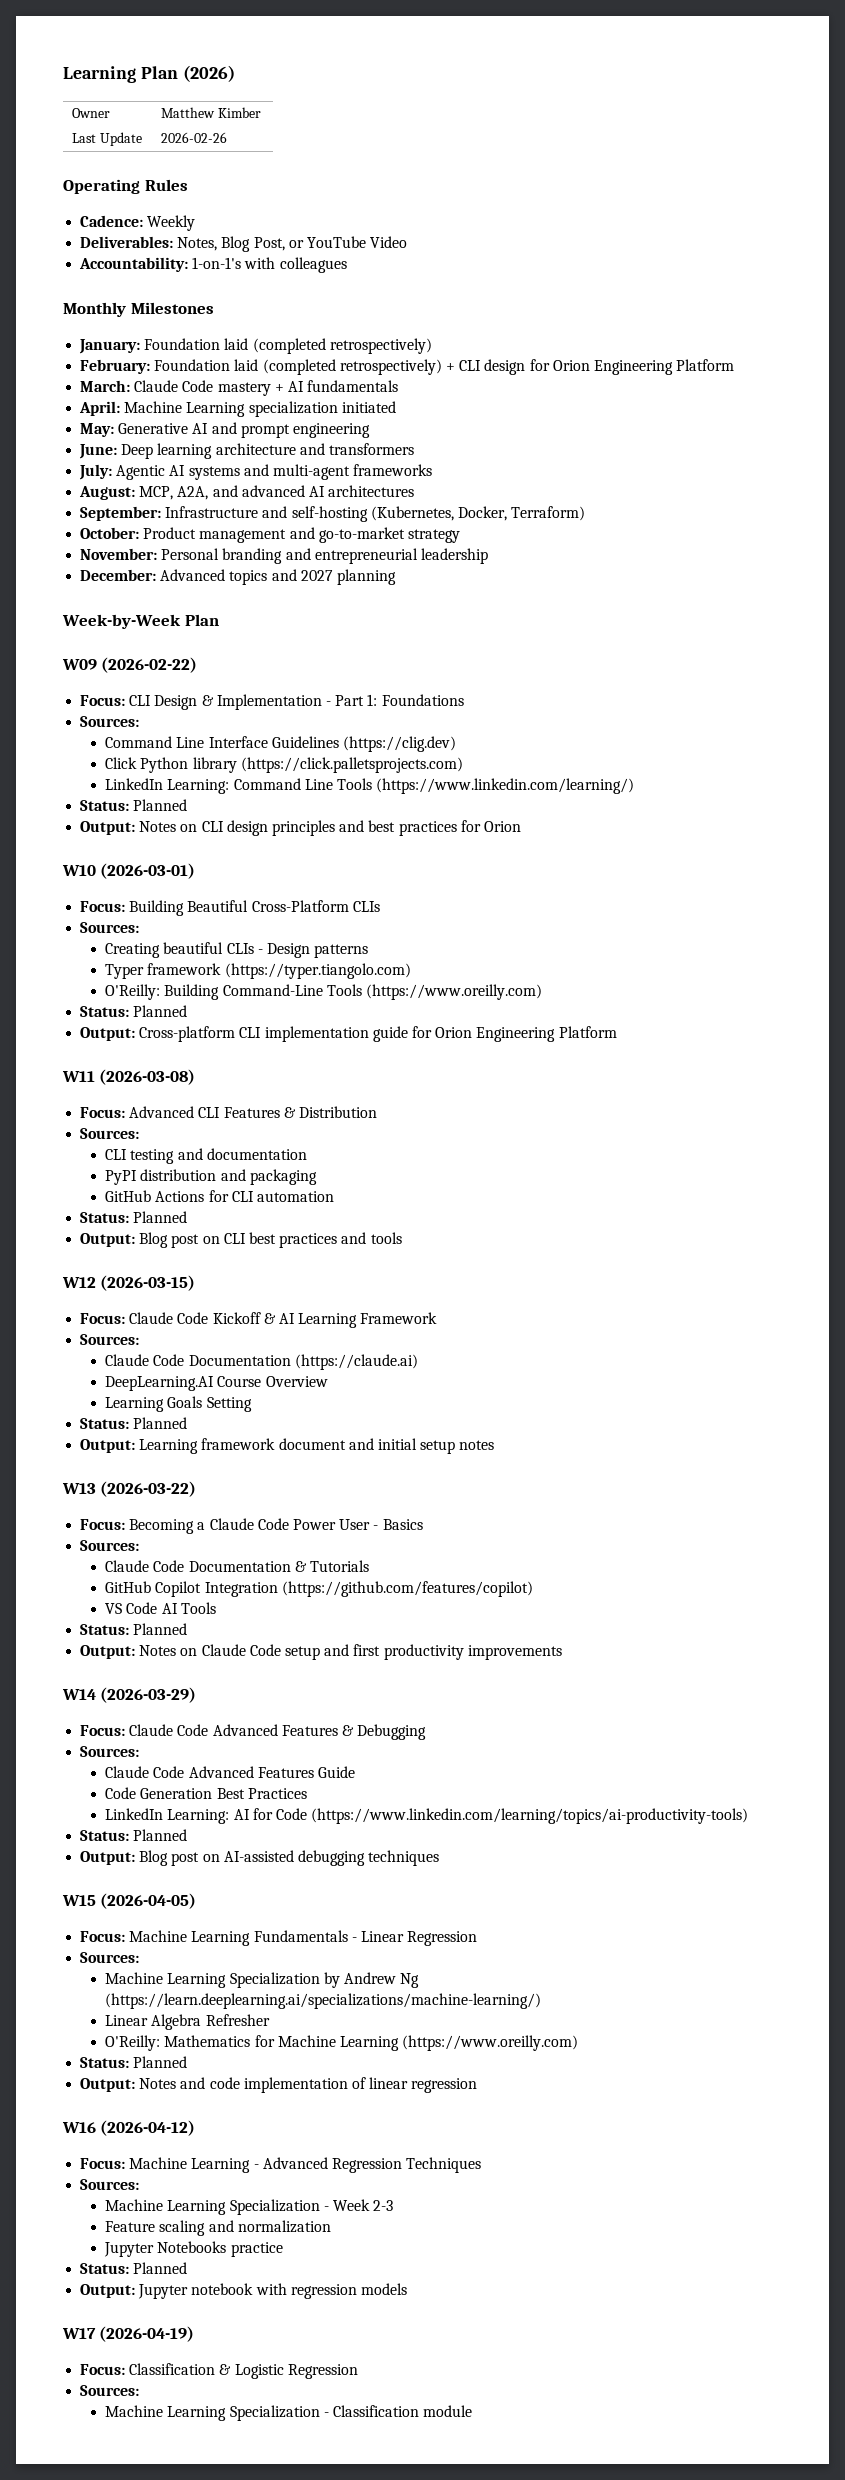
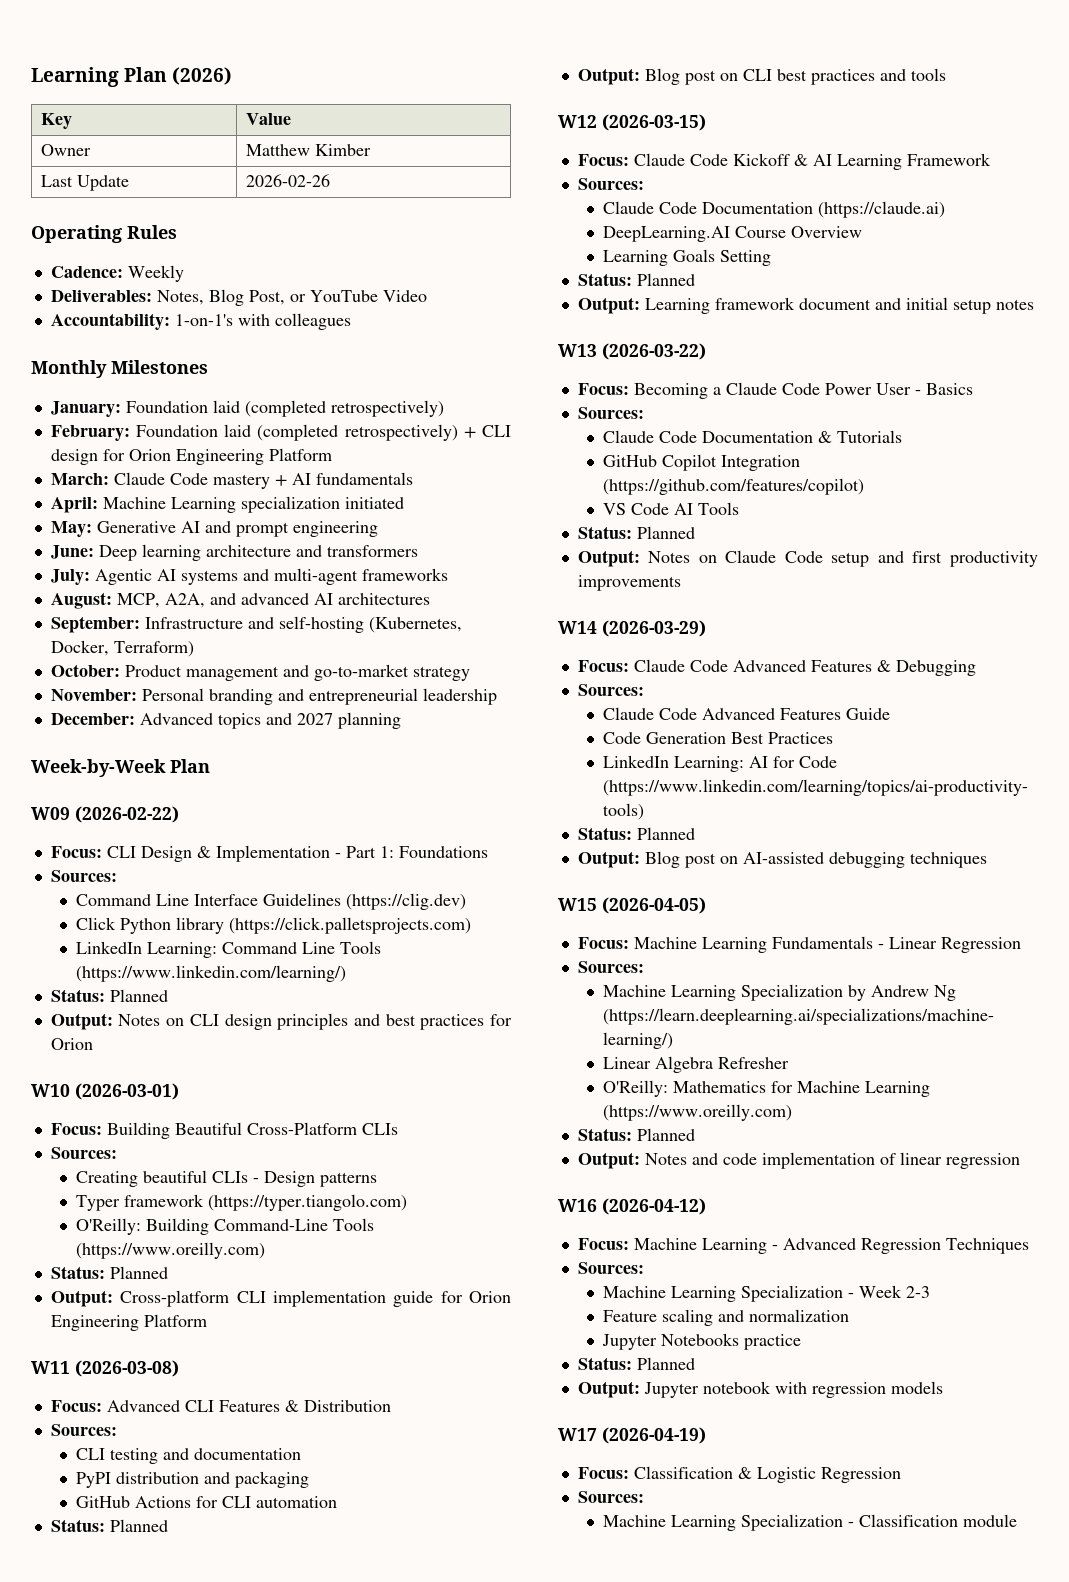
(235, 73) none -> [40,113,72,129] [245,113,291,125] // Key | Value

